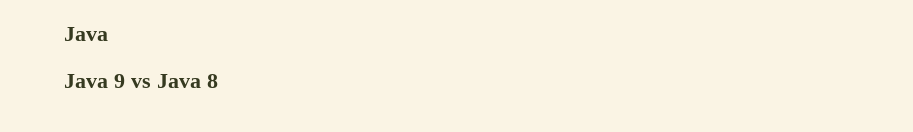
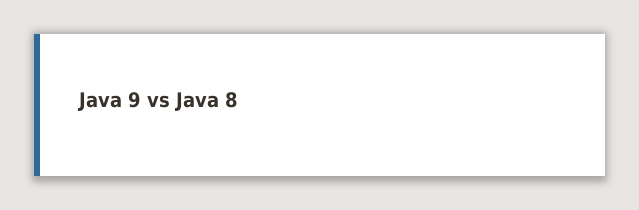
[64,27,108,41] [64,74,108,88] Java // Java -> [78,92,122,111] Java

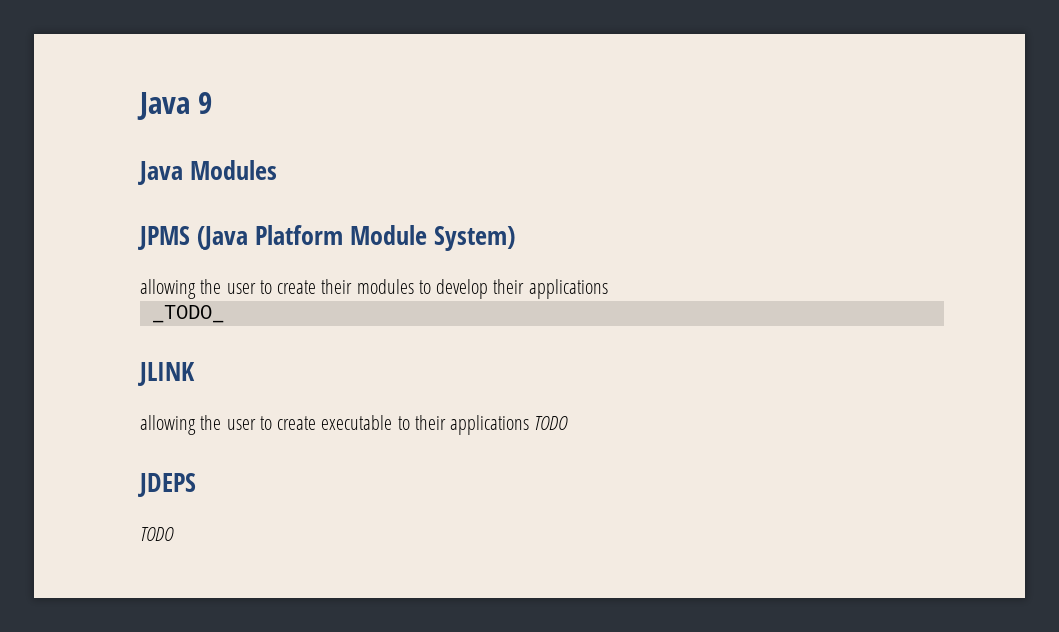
[147,92,238,111] vs Java 8 -> [138,160,278,185] [138,225,516,251] [140,279,608,299] [151,305,224,323] [138,362,195,386] [140,415,569,435] [138,473,196,497] [140,527,174,541] // Java Modules // JPMS (Java Platform Module System) // allowing the user to create their modules to develop their applications // _TODO_ // JLINK // allowing the user to create executable to their applications TODO // JDEPS // TODO

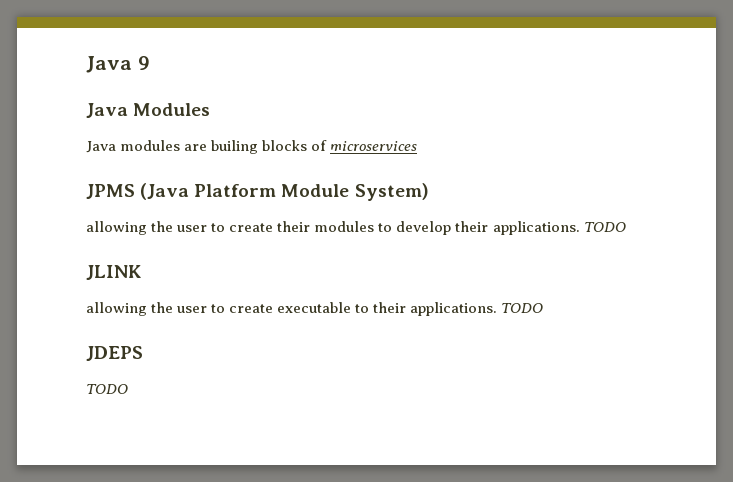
(278, 170) none -> [86,140,418,154] // Java modules are builing blocks of microservices
[528,279,608,299] [151,305,224,323] applications // _TODO_ -> [492,221,626,235] applications. TODO
[450,415,530,435] applications -> [410,302,498,316] applications.

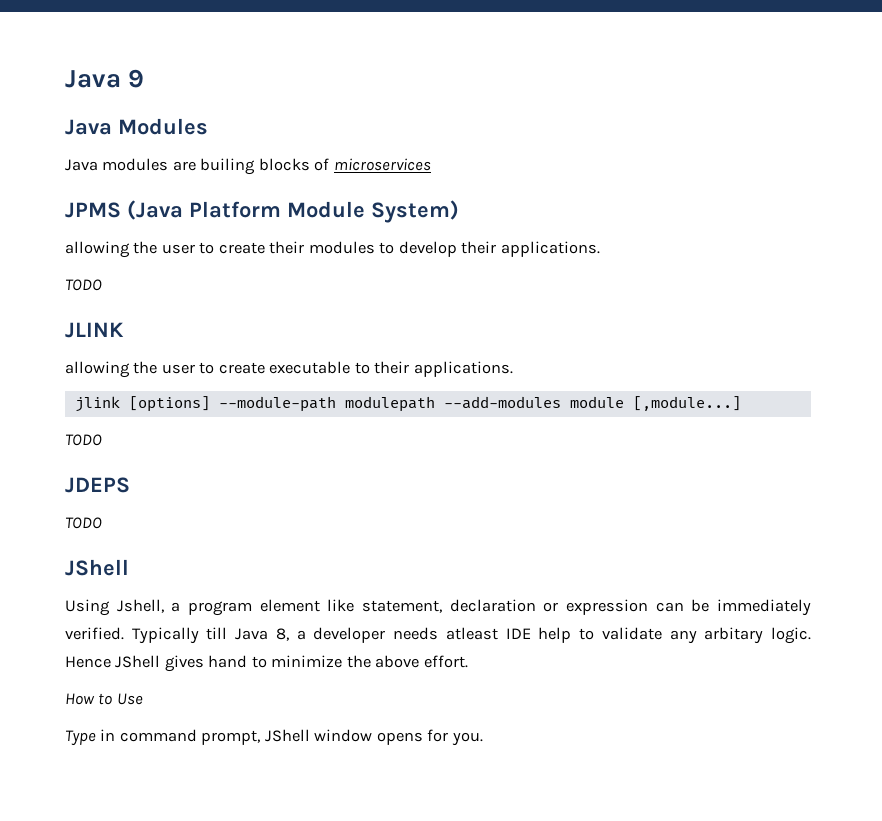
(580, 228) none -> (600, 249) //
[501,303,544,313] [86,346,143,361] [86,384,128,394] TODO // JDEPS // TODO -> [74,396,741,412] [65,434,102,446] [65,477,130,493] [65,517,102,529] [65,559,129,576] [65,599,811,616] [65,627,812,644] [65,655,468,672] [65,693,143,705] [65,729,483,746] // jlink [options] --module-path modulepath --add-modules module [,module...] // TODO // JDEPS // TODO // JShell // Using Jshell, a program element like statement, declaration or expression can be immediately verified. Typically till Java 8, a developer needs atleast IDE help to validate any arbitary logic. Hence JShell gives hand to minimize the above effort. // How to Use // Type in command prompt, JShell window opens for you.

